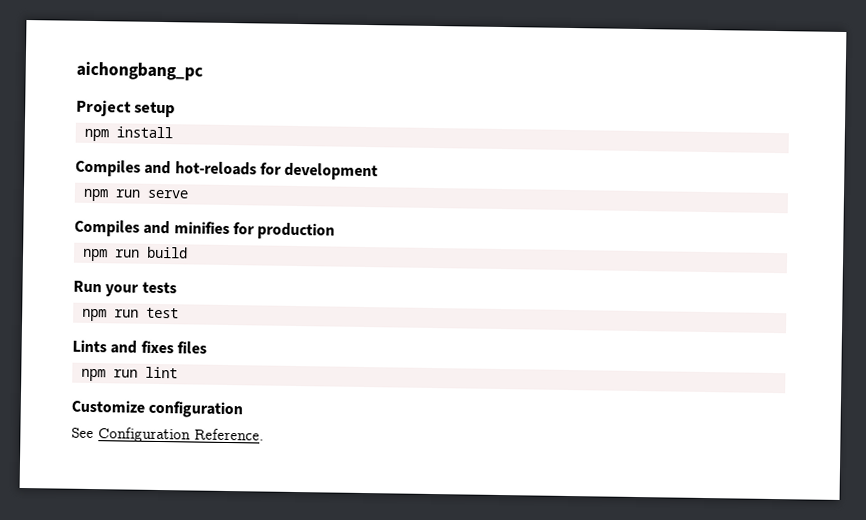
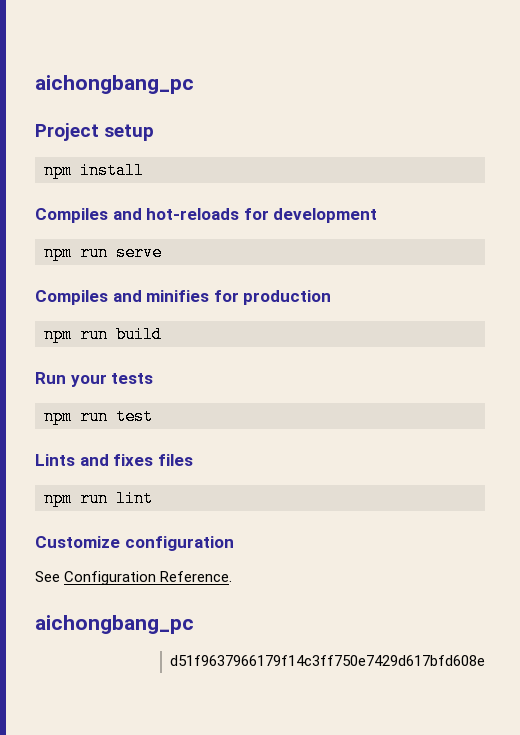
(264, 434) none -> [35,615,194,634] [170,655,485,666] // aichongbang_pc // d51f9637966179f14c3ff750e7429d617bfd608e

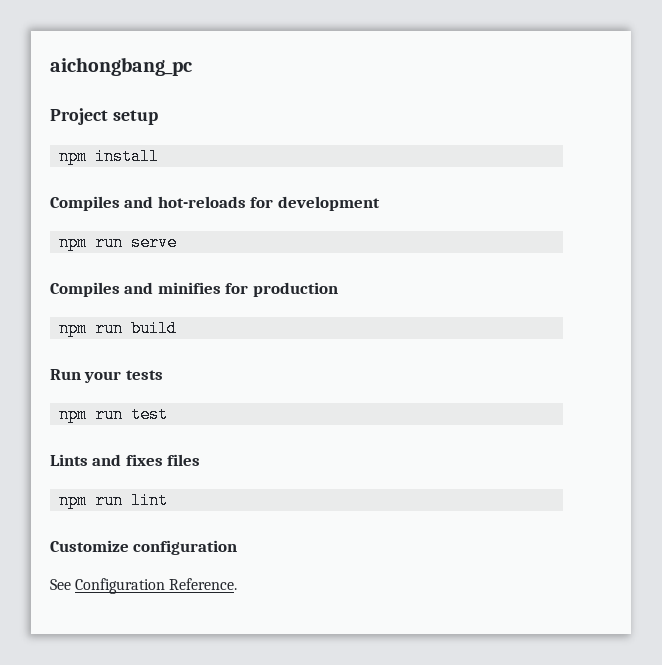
[35,615,194,634] [170,655,485,666] // aichongbang_pc // d51f9637966179f14c3ff750e7429d617bfd608e -> (238, 584) none

